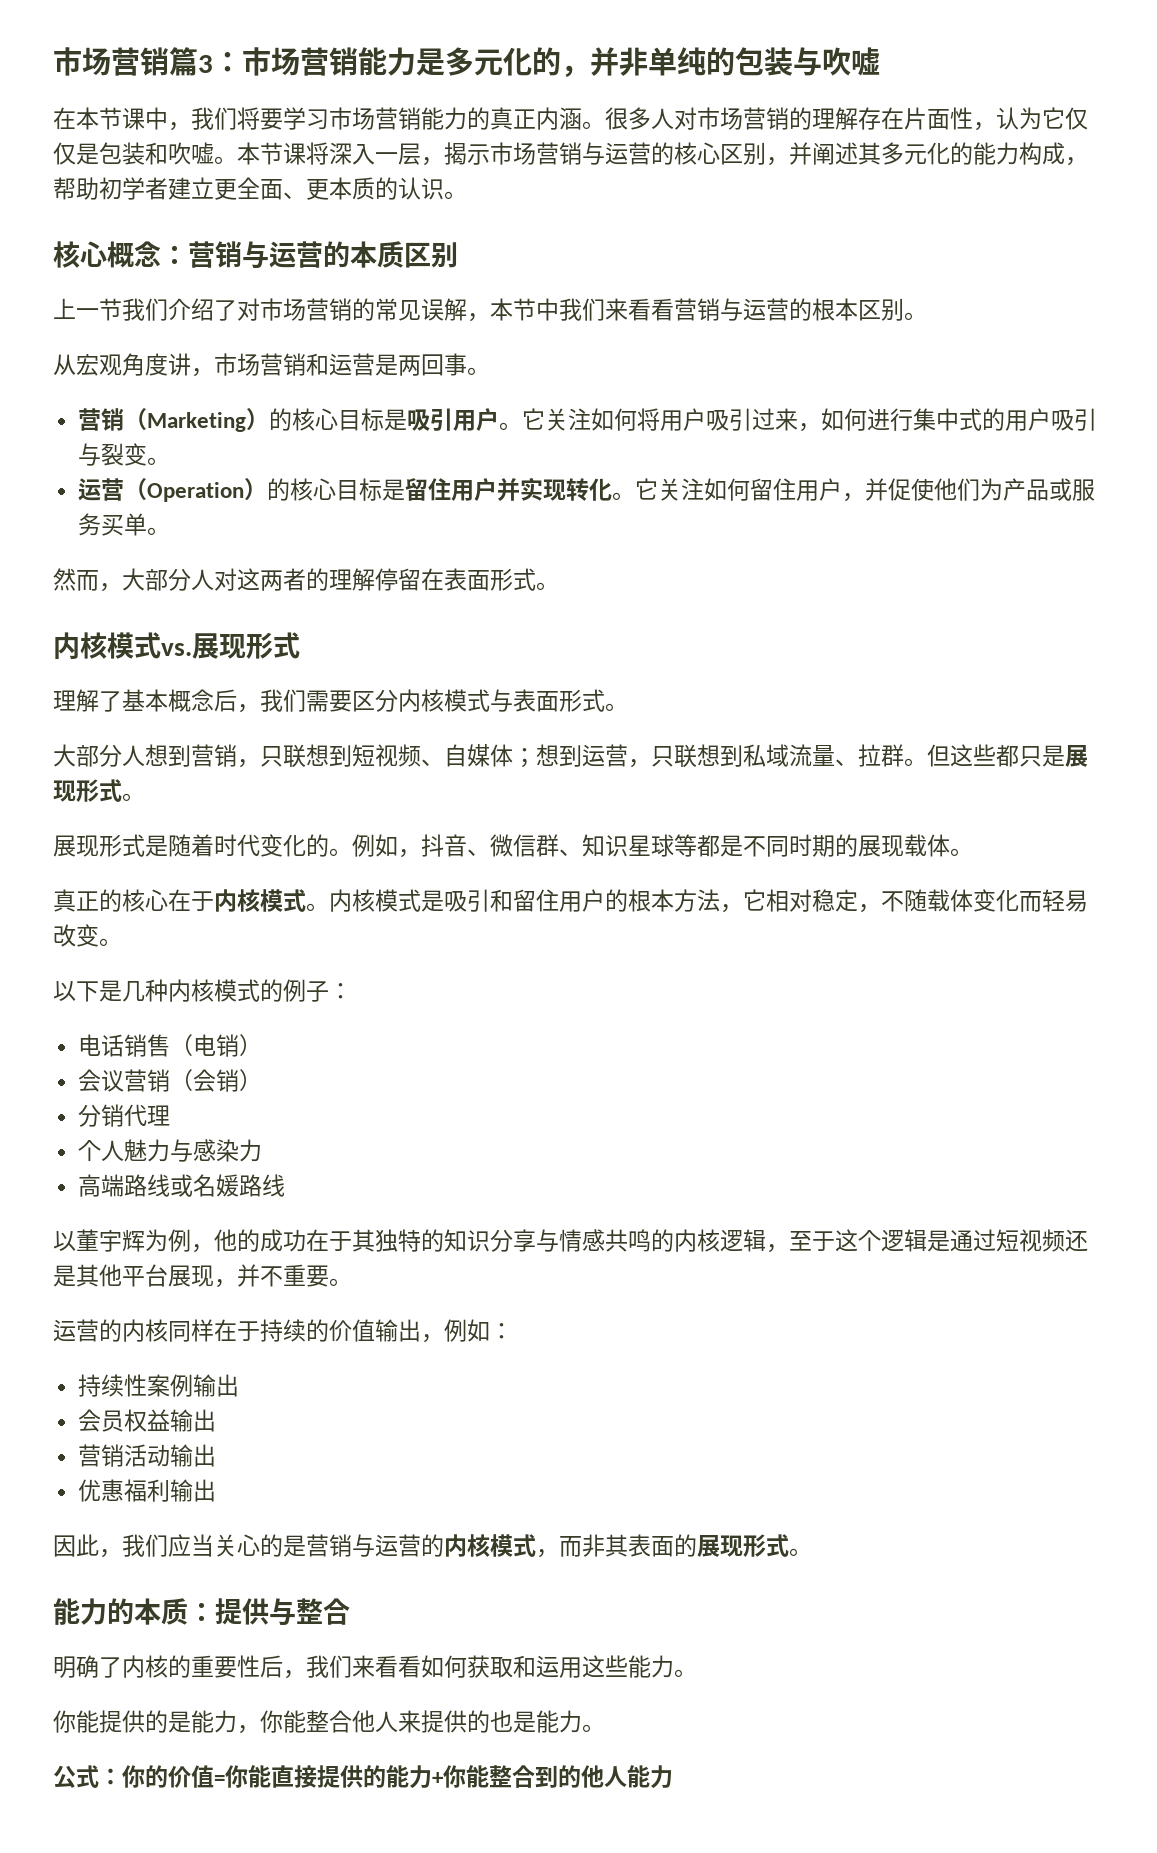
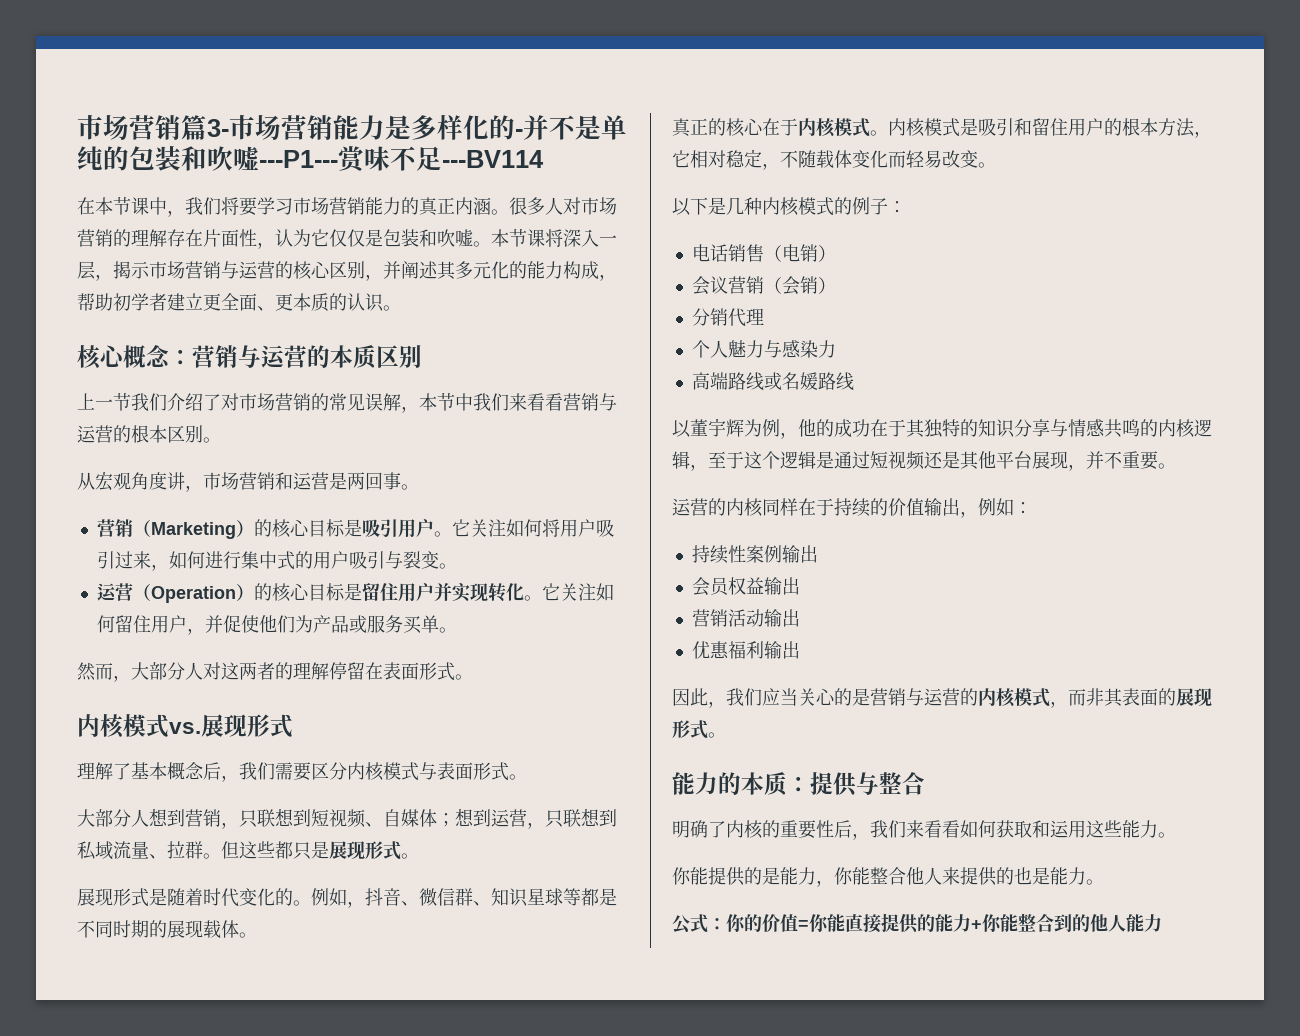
[198,52,242,73] 3： -> [207,119,229,137] 3-
[474,47,648,78] 元化的，并非 -> [437,114,601,140] 样化的-并不是
[793,47,880,76] 与吹嘘 -> [181,146,544,173] 和吹嘘---P1---赏味不足---BV114

